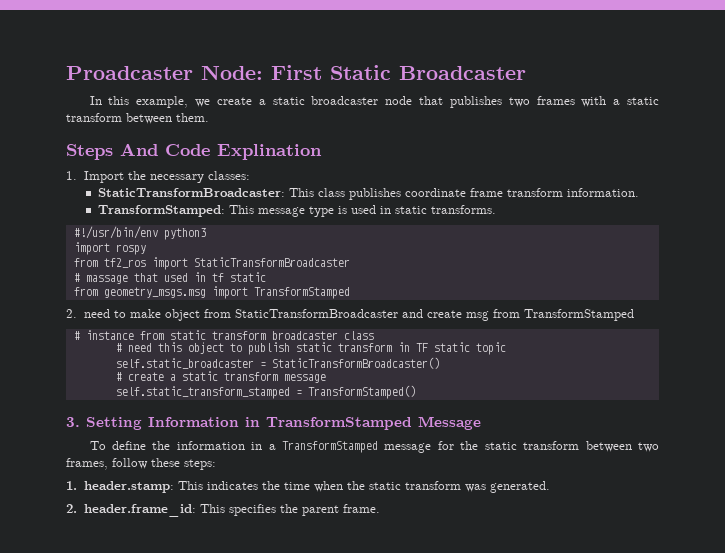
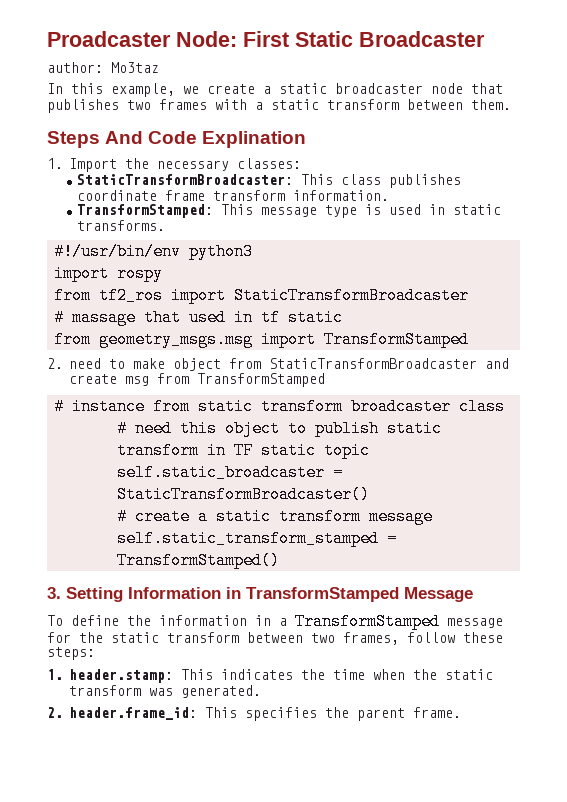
(526, 73) none -> [47,62,159,73] // author: Mo3taz

